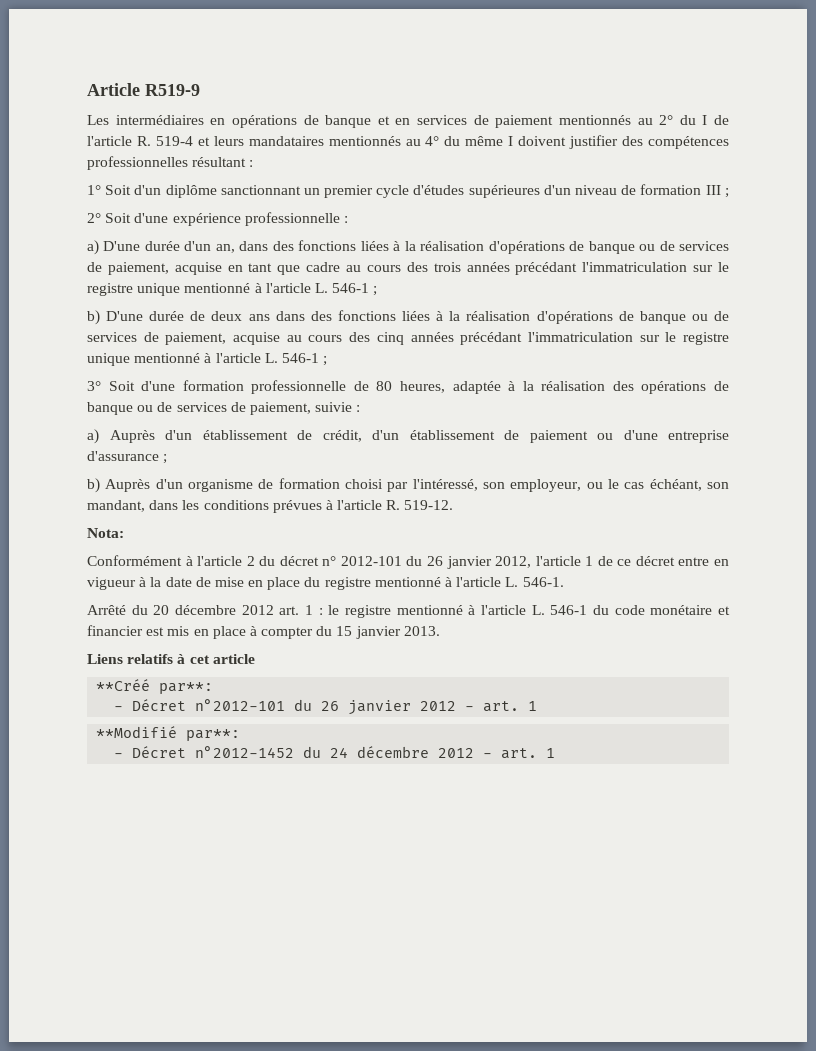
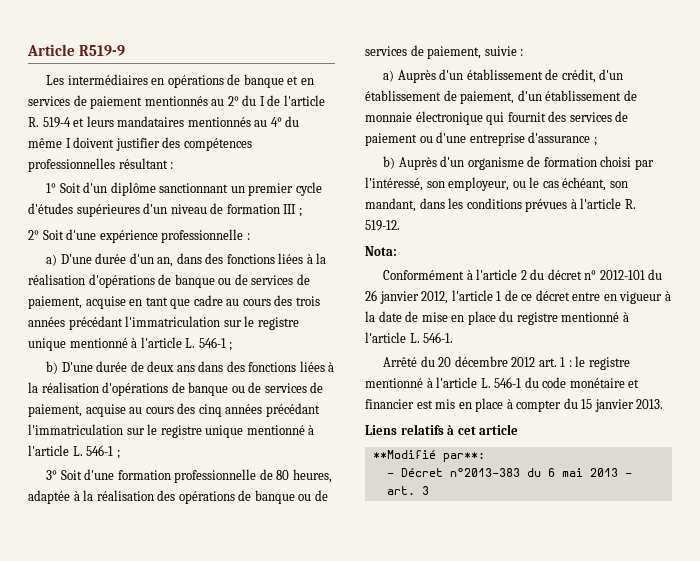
(519, 435) none -> [460,90,637,104] [365,111,629,125] paiement, d'un établissement de monnaie électronique qui fournit des services de
[96,679,214,694] [114,699,538,715] // **Créé par**: // - Décret n°2012-101 du 26 janvier 2012 - art. 1 -> (519, 429) none
[195,746,556,759] n°2012-1452 du 24 décembre 2012 - art. 1 -> [449,468,632,477] [386,486,429,495] n°2013-383 du 6 mai 2013 - art. 3

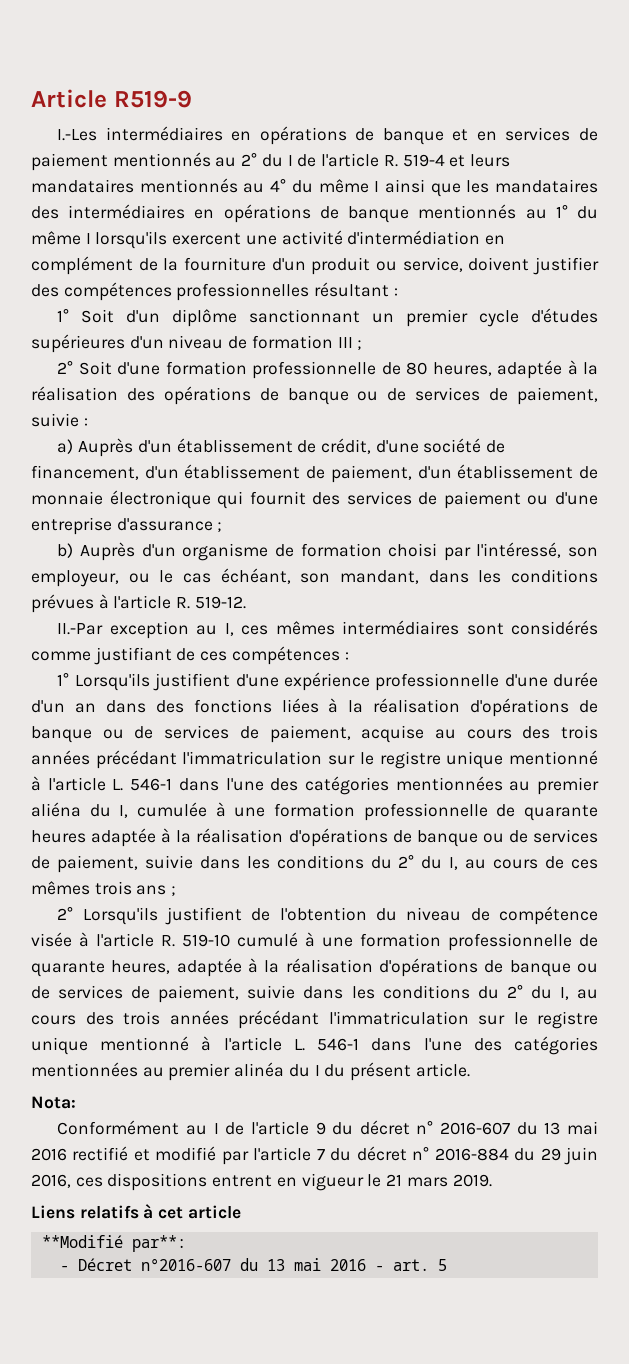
[46,75,65,85] Les -> [57,129,98,141] I.-Les
(71, 143) none -> [384,179,598,197] [31,204,598,223] [31,230,506,249] [31,256,463,275] ainsi que les mandataires des intermédiaires en opérations de banque mentionnés au 1° du même I lorsqu'ils exercent une activité d'intermédiation en complément de la fourniture d'un produit ou service,
[99,229,250,243] [46,253,327,267] [28,274,310,288] [28,295,320,309] [28,316,299,330] [28,337,233,351] [46,361,335,374] [28,382,324,396] [28,403,320,417] [28,424,315,438] [28,445,120,459] [46,469,115,480] expérience professionnelle : // a) D'une durée d'un an, dans des fonctions liées à la réalisation d'opérations de banque ou de services de paiement, acquise en tant que cadre au cours des trois années précédant l'immatriculation sur le registre unique mentionné à l'article L. 546-1 ; // b) D'une durée de deux ans dans des fonctions liées à la réalisation d'opérations de banque ou de services de paiement, acquise au cours des cinq années précédant l'immatriculation sur le registre unique mentionné à l'article L. 546-1 ; // 3° Soit d'une -> (161, 368) none
(596, 76) none -> [375,438,506,453] [31,465,139,480] d'une société de financement,
[365,246,397,256] [383,269,663,280] [365,290,671,304] [365,311,629,325] [365,332,454,343] [383,356,630,370] [365,377,640,388] [365,398,664,412] Nota: // Conformément à l'article 2 du décret n° 2012-101 du 26 janvier 2012, l'article 1 de ce décret entre en vigueur à la date de mise en place du registre mentionné à l'article L. 546-1. // Arrêté du 20 décembre 2012 art. 1 : le registre mentionné à l'article L. 546-1 du code monétaire et financier est mis en place à compter du 15 janvier 2013. -> [57,620,598,639] [31,646,349,665] [57,672,599,691] [31,698,598,717] [31,725,598,743] [31,750,598,769] [31,776,599,795] [31,802,598,821] [31,828,599,847] [31,855,598,873] [31,881,177,896] [57,906,598,925] [31,932,598,951] [31,958,599,977] [31,985,598,1003] [31,1010,598,1029] [31,1036,598,1055] [31,1062,470,1081] [31,1096,76,1109] [57,1120,598,1135] [31,1146,598,1165] [31,1173,492,1191] II.-Par exception au I, ces mêmes intermédiaires sont considérés comme justifiant de ces compétences : // 1° Lorsqu'ils justifient d'une expérience professionnelle d'une durée d'un an dans des fonctions liées à la réalisation d'opérations de banque ou de services de paiement, acquise au cours des trois années précédant l'immatriculation sur le registre unique mentionné à l'article L. 546-1 dans l'une des catégories mentionnées au premier aliéna du I, cumulée à une formation professionnelle de quarante heures adaptée à la réalisation d'opérations de banque ou de services de paiement, suivie dans les conditions du 2° du I, au cours de ces mêmes trois ans ; // 2° Lorsqu'ils justifient de l'obtention du niveau de compétence visée à l'article R. 519-10 cumulé à une formation professionnelle de quarante heures, adaptée à la réalisation d'opérations de banque ou de services de paiement, suivie dans les conditions du 2° du I, au cours des trois années précédant l'immatriculation sur le registre unique mentionné à l'article L. 546-1 dans l'une des catégories mentionnées au premier alinéa du I du présent article. // Nota: // Conformément au I de l'article 9 du décret n° 2016-607 du 13 mai 2016 rectifié et modifié par l'article 7 du décret n° 2016-884 du 29 juin 2016, ces dispositions entrent en vigueur le 21 mars 2019.
[449,468,618,477] n°2013-383 du 6 mai 2013 -> [140,1258,366,1271] n°2016-607 du 13 mai 2016
[421,486,429,495] 3 -> [437,1259,447,1271] 5

